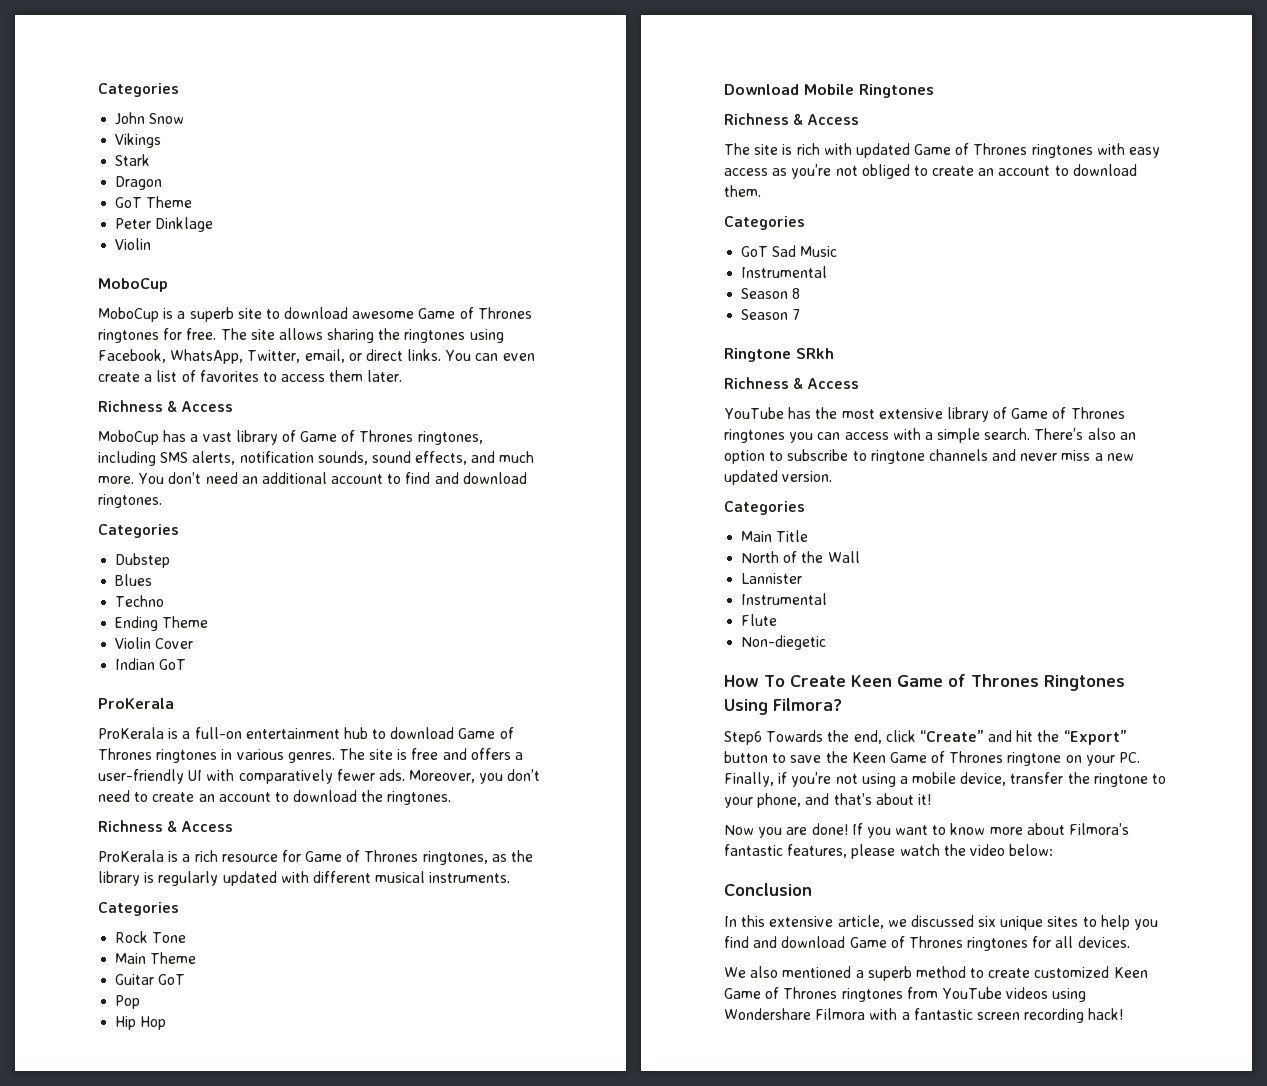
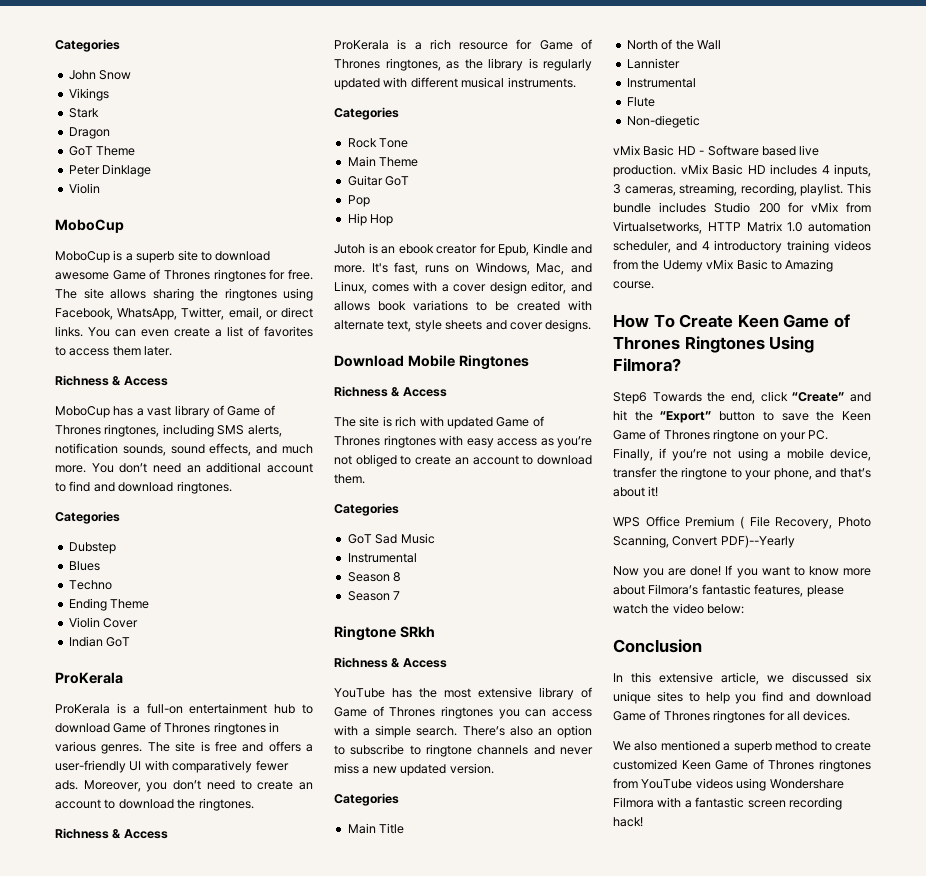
(167, 1023) none -> [334,243,592,256] [334,262,592,275] [334,281,592,294] [334,300,592,311] [334,319,592,332] // Jutoh is an ebook creator for Epub, Kindle and more. It's fast, runs on Windows, Mac, and Linux, comes with a cover design editor, and allows book variations to be created with alternate text, style sheets and cover designs.
(827, 642) none -> [613,145,820,156] [613,164,871,177] [613,183,871,196] [613,202,871,213] [613,221,871,234] [613,240,871,253] [613,259,834,272] [613,281,654,289] // vMix Basic HD - Software based live production. vMix Basic HD includes 4 inputs, 3 cameras, streaming, recording, playlist. This bundle includes Studio 200 for vMix from Virtualsetworks, HTTP Matrix 1.0 automation scheduler, and 4 introductory training videos from the Udemy vMix Basic to Amazing course.
(931, 799) none -> [613,516,871,529] [613,535,795,548] // WPS Office Premium ( File Recovery, Photo Scanning, Convert PDF)--Yearly

